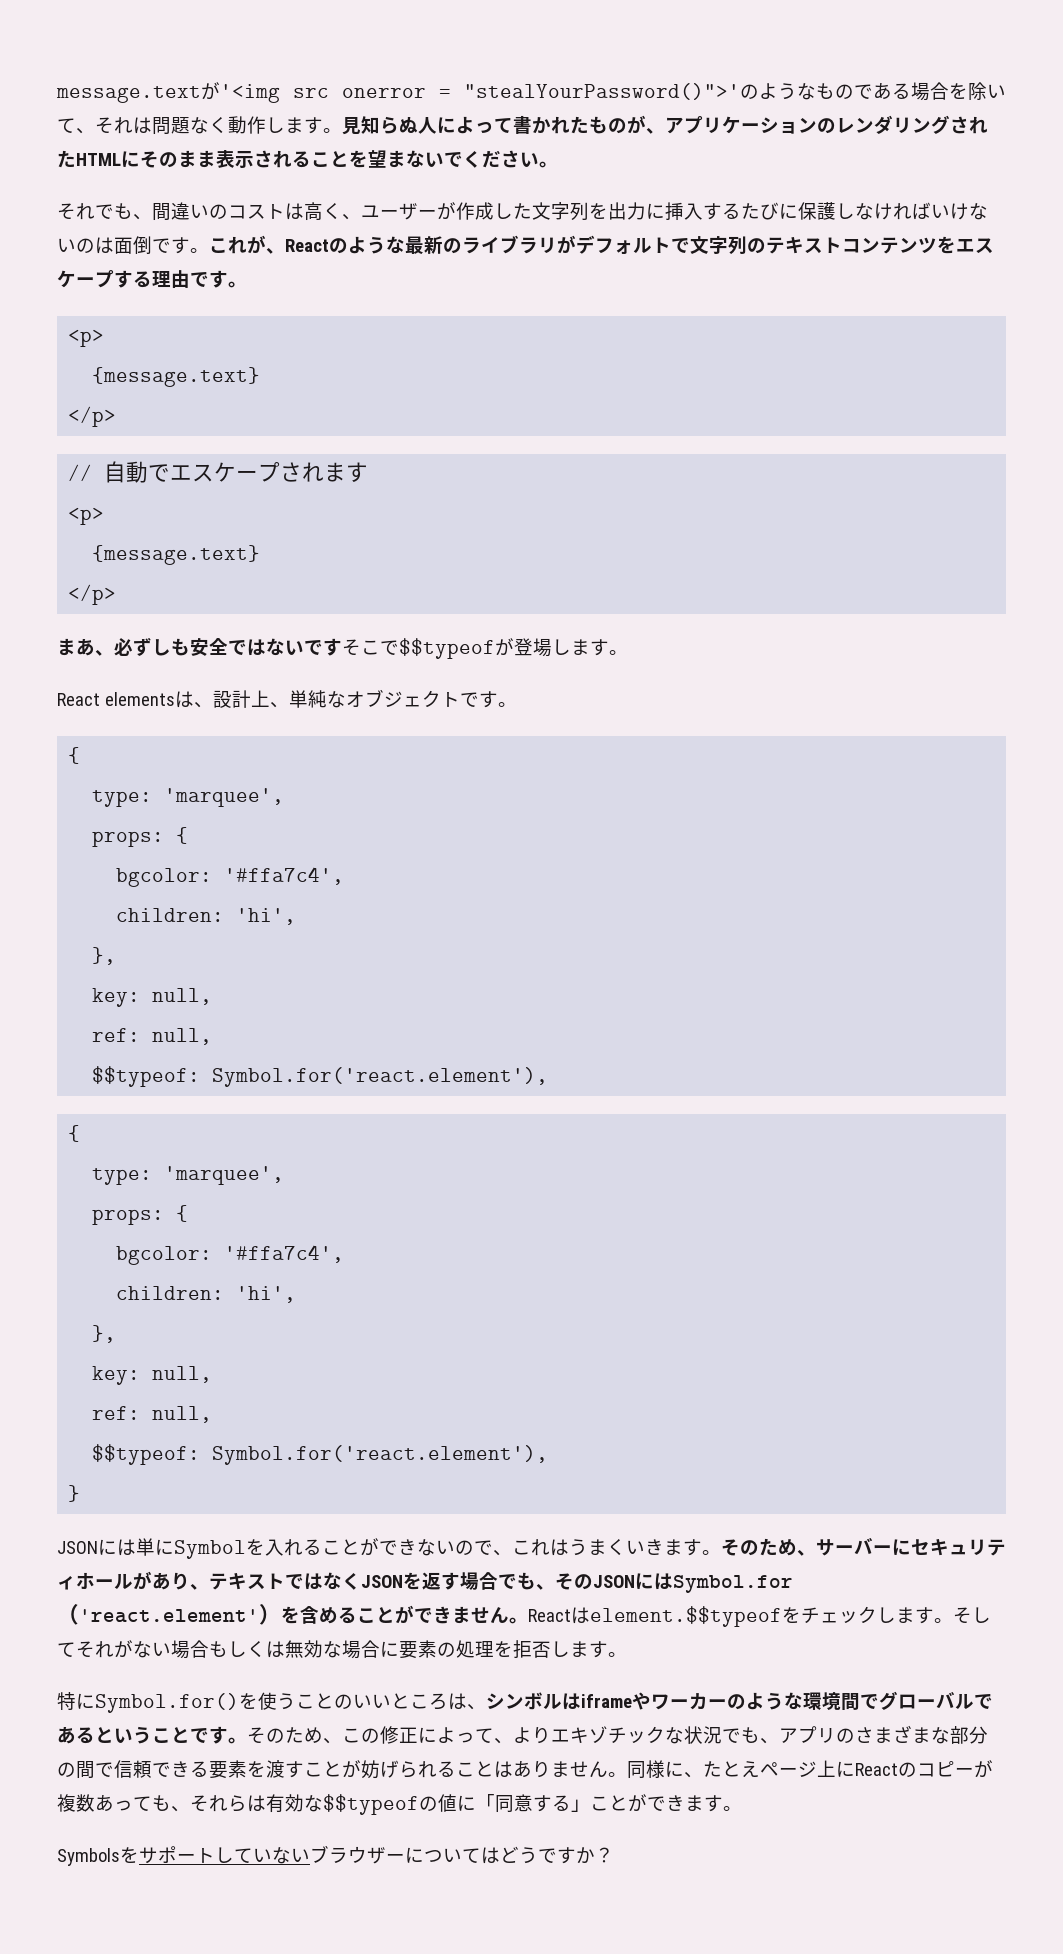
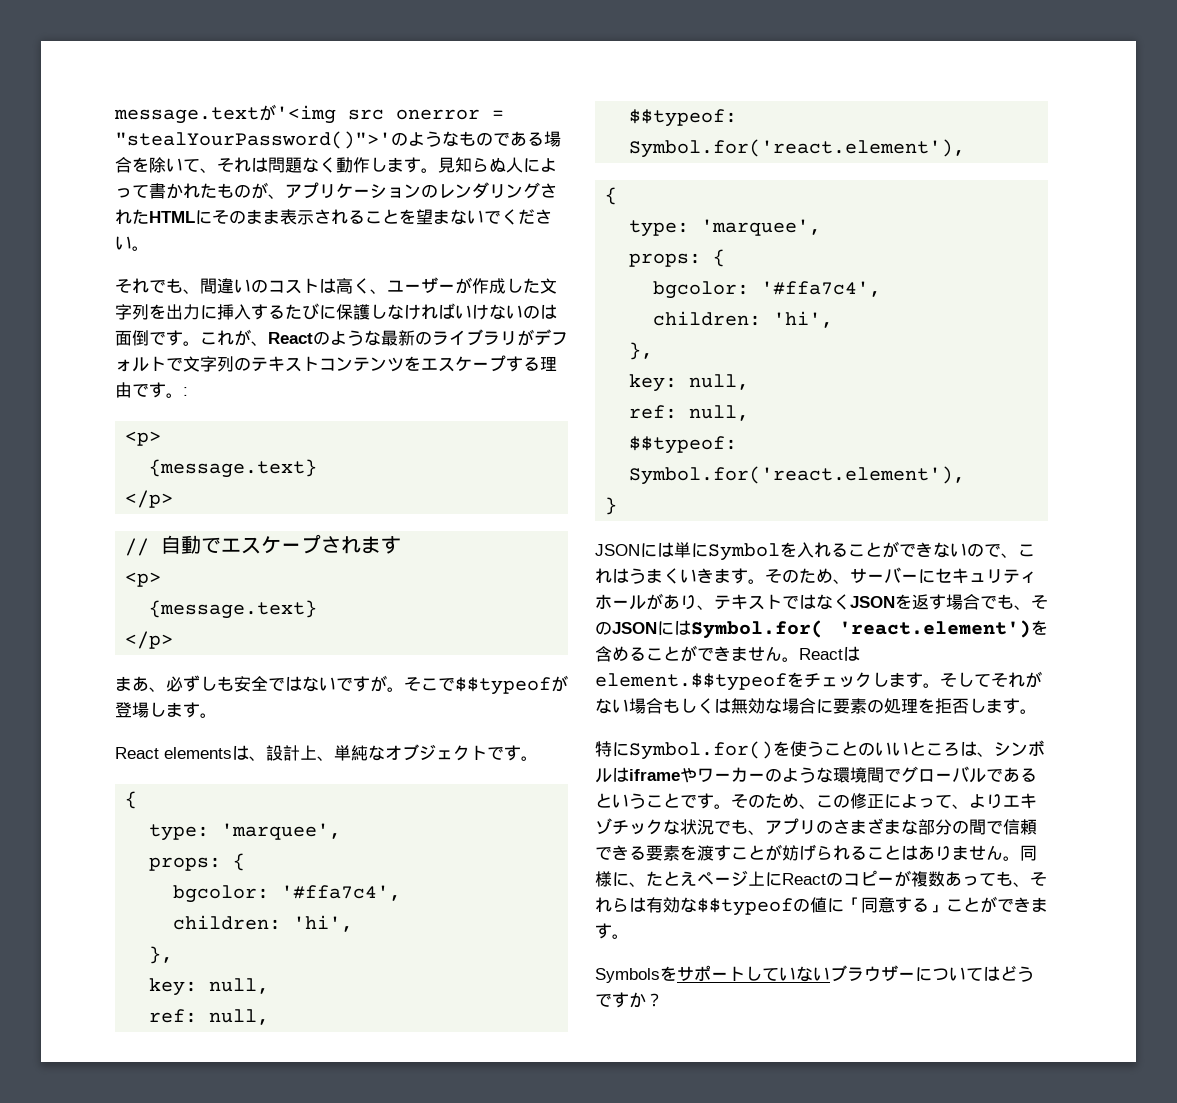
(247, 284) none -> [183,387,188,396] :
(342, 647) none -> [370,675,404,692] が。
[673,1575,793,1593] [57,1604,281,1625] Symbol.for（'react.element'） -> [691,620,1031,639] Symbol.for( 'react.element')

